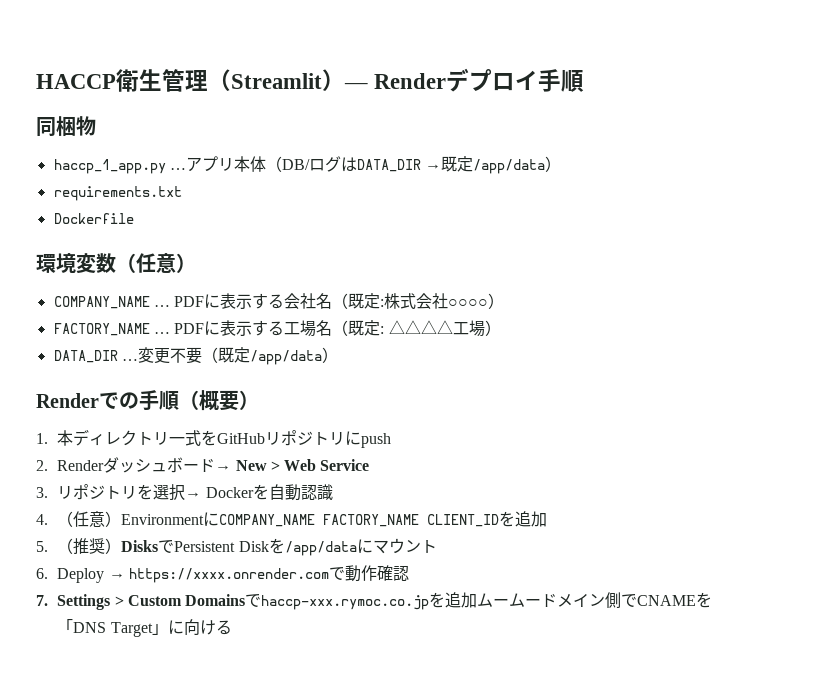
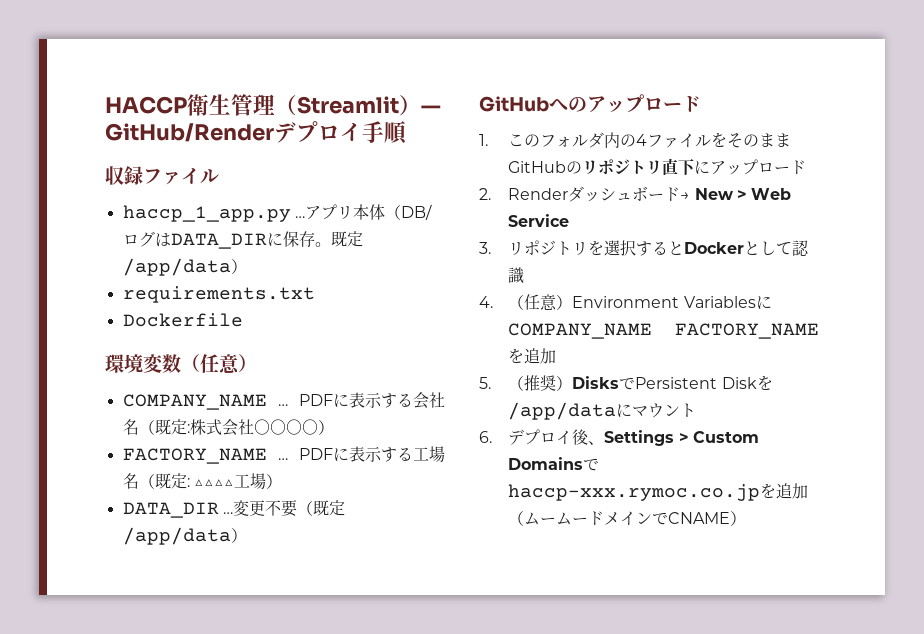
[374,73,447,89] Render -> [105,123,274,142] GitHub/Render
[36,116,96,137] 同梱物 -> [105,166,219,185] 収録ファイル
[425,164,442,170] → -> [266,231,331,247] に保存。
[36,390,259,411] [36,429,392,448] Renderでの手順（概要） // 1.本ディレクトリ一式をGitHubリポジトリにpush -> [479,94,701,113] [479,132,792,148] [508,158,807,176] GitHubへのアップロード // 1.このフォルダ内の4ファイルをそのままGitHubのリポジトリ直下にアップロード
[185,484,301,501] → Dockerを自動 -> [636,241,793,256] するとDockerとして
(205, 519) none -> [683,296,756,308] Variables
[427,514,500,527] CLIENT_ID -> (819, 331) none
[57,565,409,583] [36,595,48,606] Deploy → https://xxxx.onrender.comで動作確認 // 7. -> [508,429,605,445] デプロイ後、
(478, 600) none -> [508,511,525,526] （
[605,592,713,608] [57,619,232,637] 側でCNAMEを「DNS Target」に向ける -> [652,511,747,526] でCNAME）

